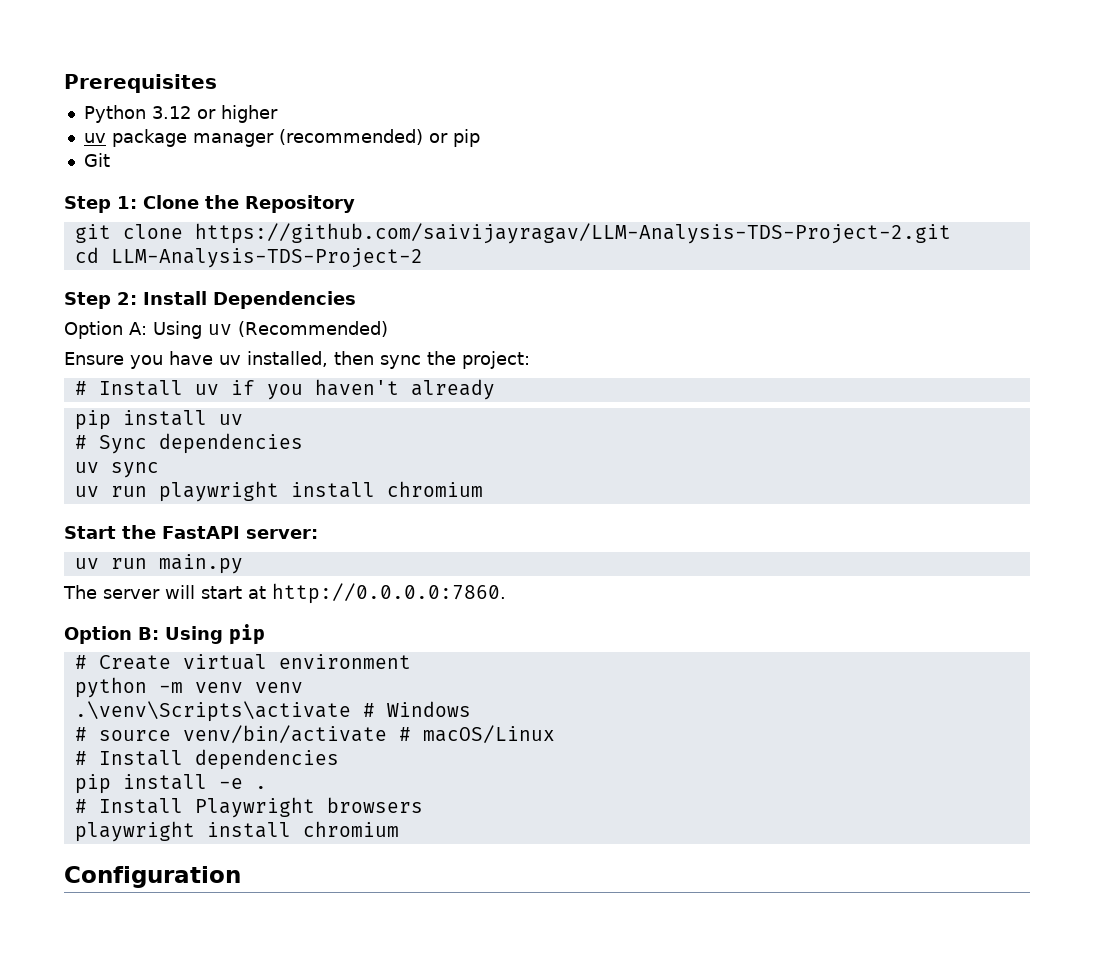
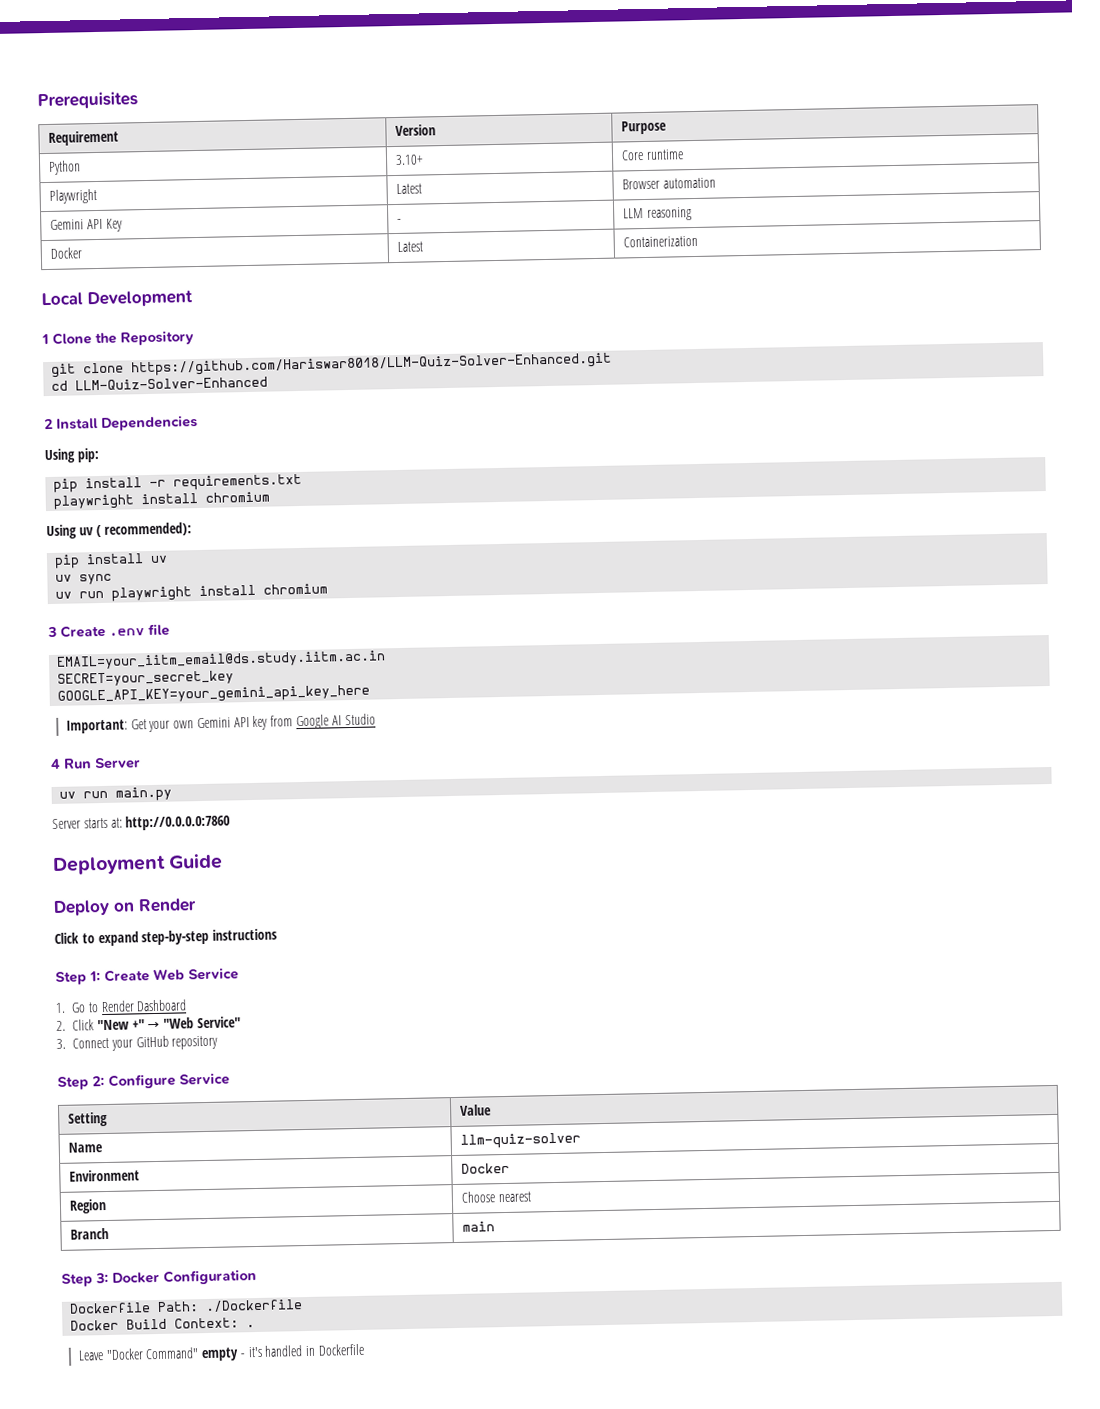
[83,105,278,123] [83,129,480,147] [83,153,110,167] [64,196,137,213] // Python 3.12 or higher // uv package manager (recommended) or pip // Git // Step 1: -> [48,130,120,146] [395,124,437,136] [621,120,668,135] [48,160,82,175] [395,154,425,165] [621,149,684,161] [49,188,98,204] [396,183,423,194] [622,177,716,190] [50,218,123,232] [397,218,403,223] [623,207,692,221] [50,247,83,259] [397,241,424,252] [623,235,699,248] [41,290,193,308] [41,333,49,345] // Requirement | Version | Purpose // Python | 3.10+ | Core runtime // Playwright | Latest | Browser automation // Gemini API Key | - | LLM reasoning // Docker | Latest | Containerization // Local Development // 1
[194,223,951,244] https://github.com/saivijayragav/LLM-Analysis-TDS-Project-2.git -> [131,352,613,377] https://github.com/Hariswar8018/LLM-Quiz-Solver-Enhanced.git
[110,248,423,268] [64,292,137,309] LLM-Analysis-TDS-Project-2 // Step 2: -> [75,376,269,391] [44,418,53,430] LLM-Quiz-Solver-Enhanced // 2
[64,321,388,339] [64,351,530,369] [74,379,495,400] Option A: Using uv (Recommended) // Ensure you have uv installed, then sync the project: // # Install uv if you haven't already -> [44,448,100,464] [53,473,303,493] [53,491,271,510] [46,522,193,540] Using pip: // pip install -r requirements.txt // playwright install chromium // Using uv ( recommended):
[74,433,303,454] // # Sync dependencies -> (169, 559) none
[64,525,318,539] [74,554,243,574] [63,583,506,604] [64,624,265,645] [74,654,411,670] [74,677,303,698] [74,701,471,722] [74,725,555,743] [74,749,339,770] [74,774,267,794] [74,797,423,818] [74,821,399,842] [64,866,241,888] Start the FastAPI server: // uv run main.py // The server will start at http://0.0.0.0:7860. // Option B: Using pip // # Create virtual environment // python -m venv venv // .\venv\Scripts\activate # Windows // # source venv/bin/activate # macOS/Linux // # Install dependencies // pip install -e . // # Install Playwright browsers // playwright install chromium // Configuration -> [47,623,170,638] [56,650,387,670] [57,670,235,687] [57,684,371,705] [65,713,376,734] [50,757,141,770] [59,786,173,802] [52,814,231,831] [52,853,224,876] [53,898,197,916] [54,928,278,947] [55,967,239,985] [55,999,188,1013] [56,1016,241,1031] [56,1035,219,1051] [57,1072,230,1090] [68,1111,109,1127] [460,1104,493,1116] [68,1142,104,1153] [460,1132,582,1149] [69,1169,141,1182] [461,1162,511,1174] [69,1198,108,1214] [461,1191,531,1203] [70,1227,110,1240] [462,1221,496,1232] [61,1269,257,1287] [69,1299,304,1314] [70,1317,256,1331] [77,1343,366,1362] 3 Create .env file // EMAIL=your_iitm_email@ds.study.iitm.ac.in // SECRET=your_secret_key // GOOGLE_API_KEY=your_gemini_api_key_here // Important: Get your own Gemini API key from Google AI Studio // 4 Run Server // uv run main.py // Server starts at: http://0.0.0.0:7860 // Deployment Guide // Deploy on Render // Click to expand step-by-step instructions // Step 1: Create Web Service // 1. Go to Render Dashboard // 2. Click "New +" → "Web Service" // 3. Connect your GitHub repository // Step 2: Configure Service // Setting | Value // Name | llm-quiz-solver // Environment | Docker // Region | Choose nearest // Branch | main // Step 3: Docker Configuration // Dockerfile Path: ./Dockerfile // Docker Build Context: . // Leave "Docker Command" empty - it's handled in Dockerfile

